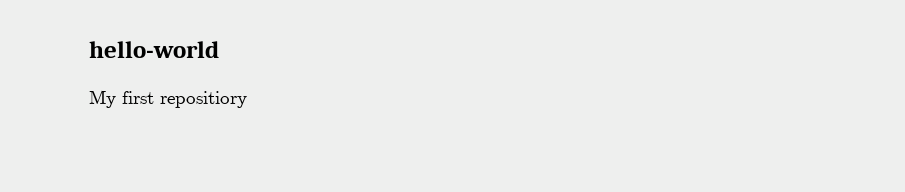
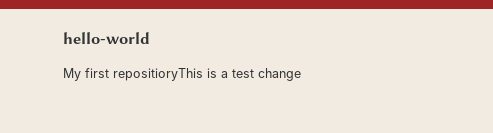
[160,91,247,108] repositiory -> [113,68,301,81] repositioryThis is a test change

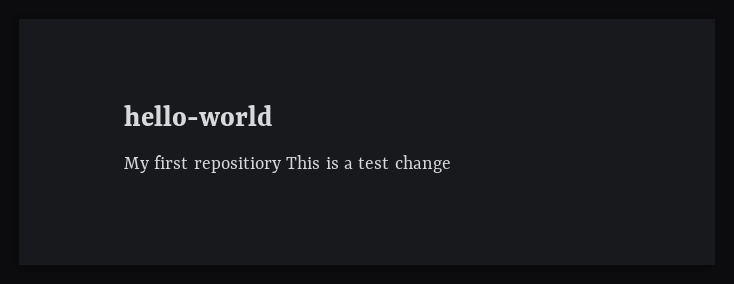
[113,68,203,81] repositioryThis -> [193,155,321,173] repositiory This

